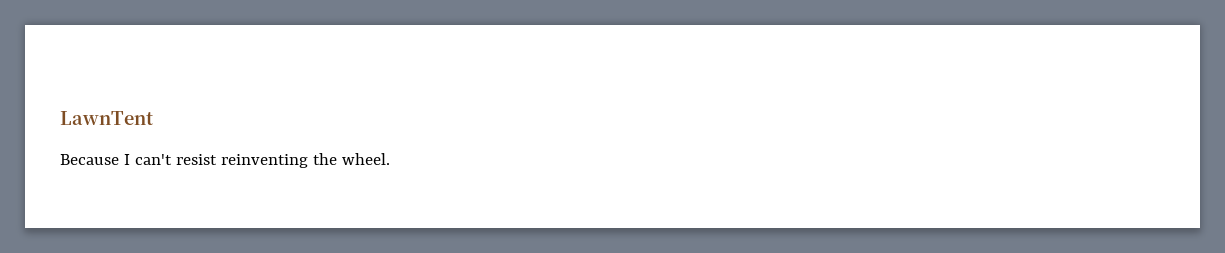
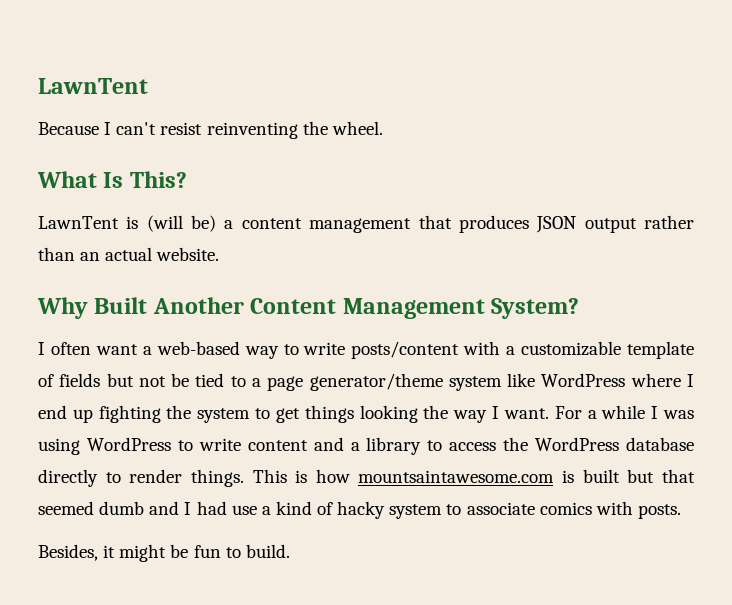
(390, 159) none -> [37,171,187,188] [38,215,695,233] [38,247,220,261] [37,297,580,319] [38,341,695,359] [38,373,694,391] [38,405,695,423] [38,437,695,455] [38,469,695,487] [38,501,681,519] [38,544,290,562] // What Is This? // LawnTent is (will be) a content management that produces JSON output rather than an actual website. // Why Built Another Content Management System? // I often want a web-based way to write posts/content with a customizable template of fields but not be tied to a page generator/theme system like WordPress where I end up fighting the system to get things looking the way I want. For a while I was using WordPress to write content and a library to access the WordPress database directly to render things. This is how mountsaintawesome.com is built but that seemed dumb and I had use a kind of hacky system to associate comics with posts. // Besides, it might be fun to build.

